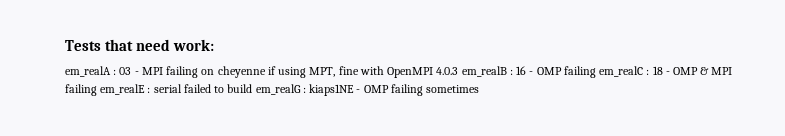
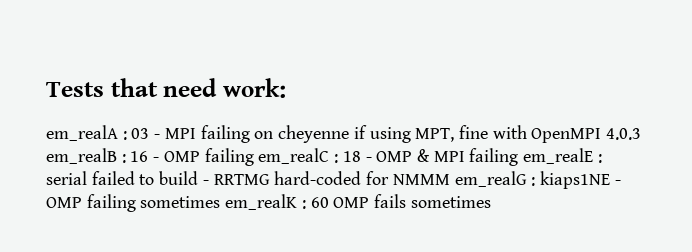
(253, 88) none -> [202,171,450,185] - RRTMG hard-coded for NMMM
(480, 89) none -> [225,194,491,210] em_realK : 60 OMP fails sometimes

